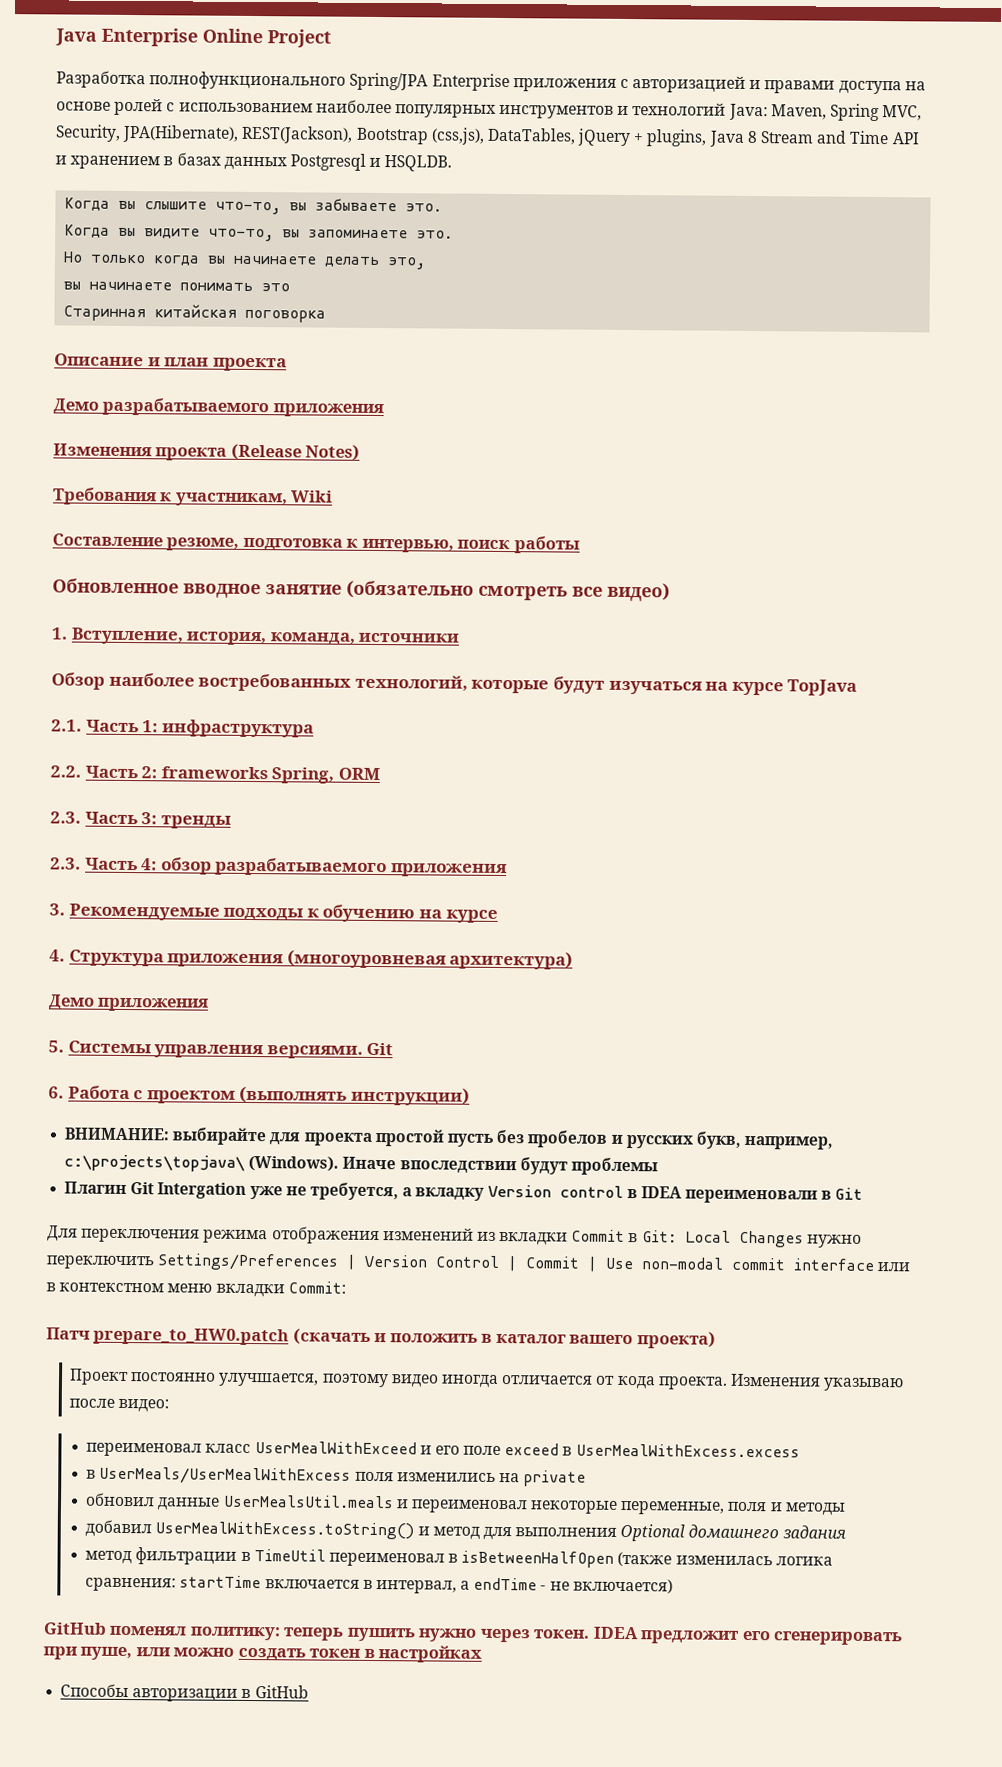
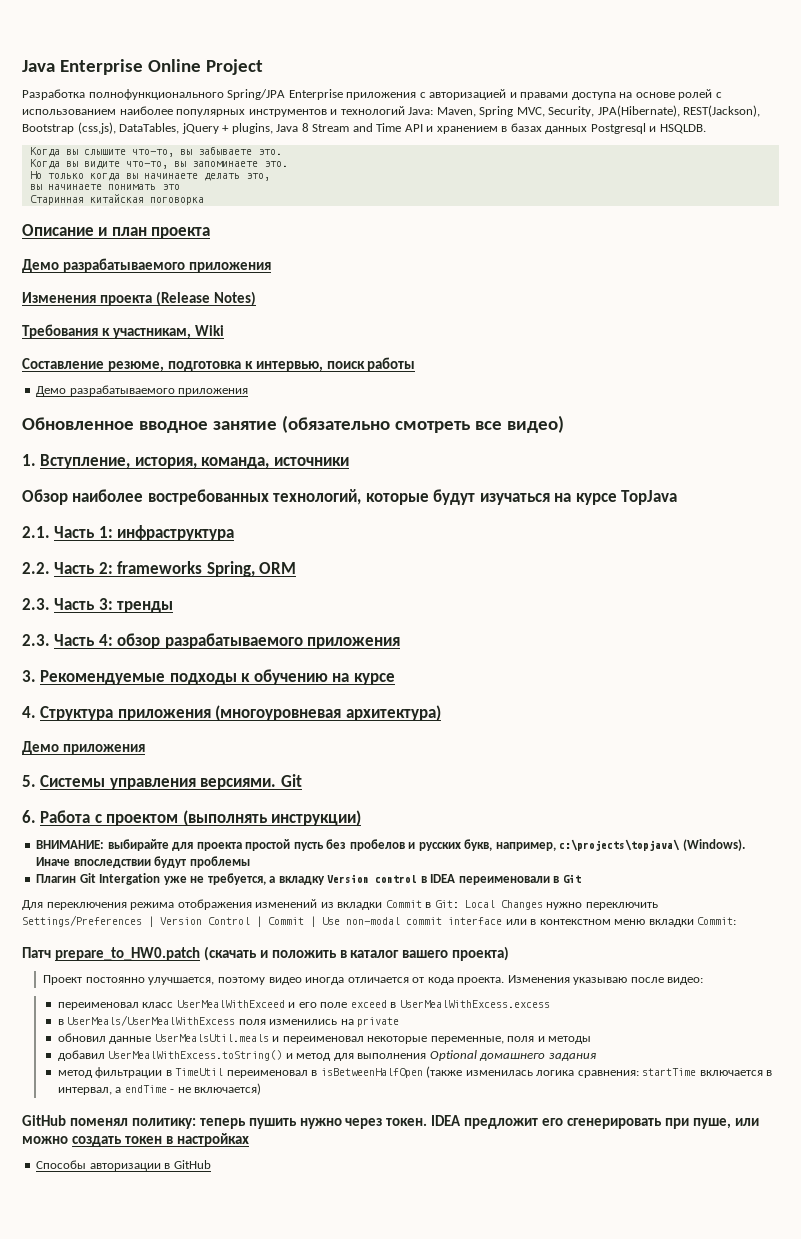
(580, 545) none -> [36,385,249,396] // Демо разрабатываемого приложения

